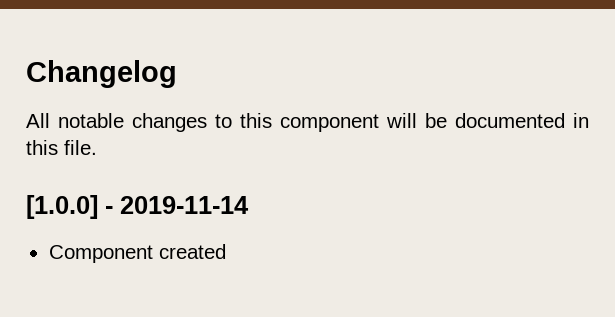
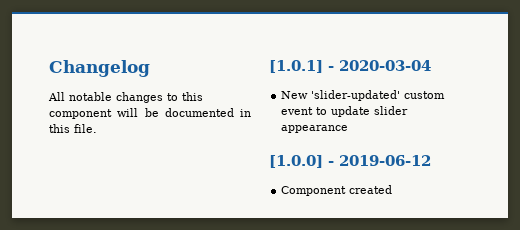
(97, 147) none -> [269,60,431,73] [281,90,446,101] [281,106,409,117] [281,125,349,133] // [1.0.1] - 2020-03-04 // New 'slider-updated' custom event to update slider appearance
[120,196,249,214] 2019-11-14 -> [339,155,431,166] 2019-06-12

